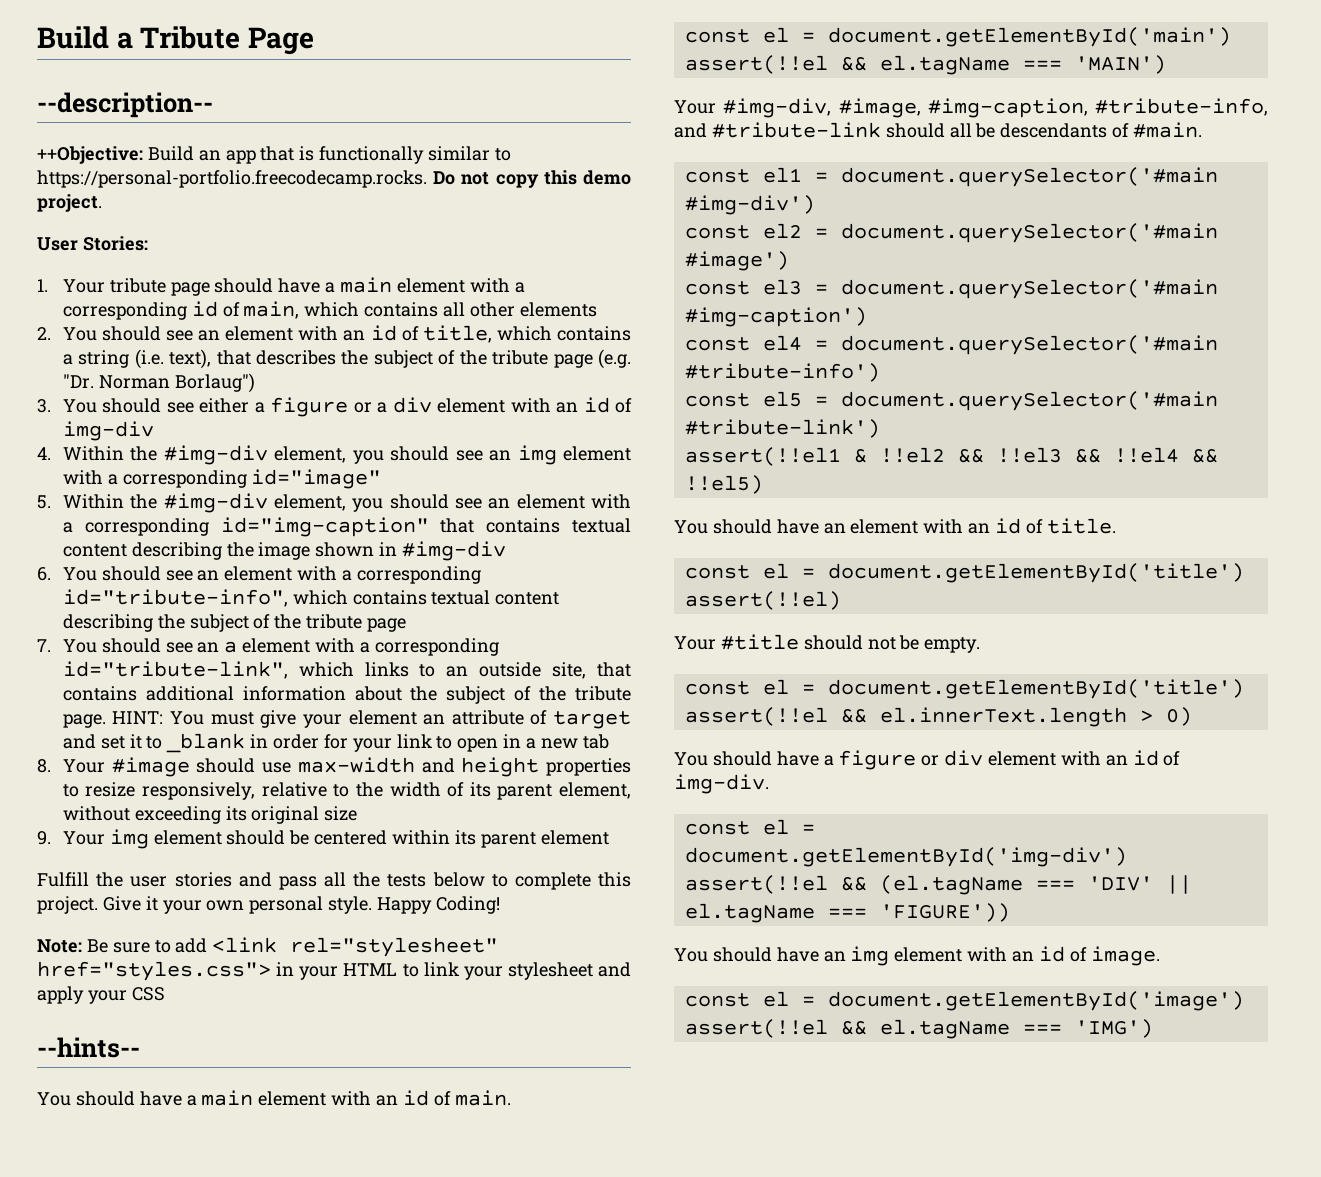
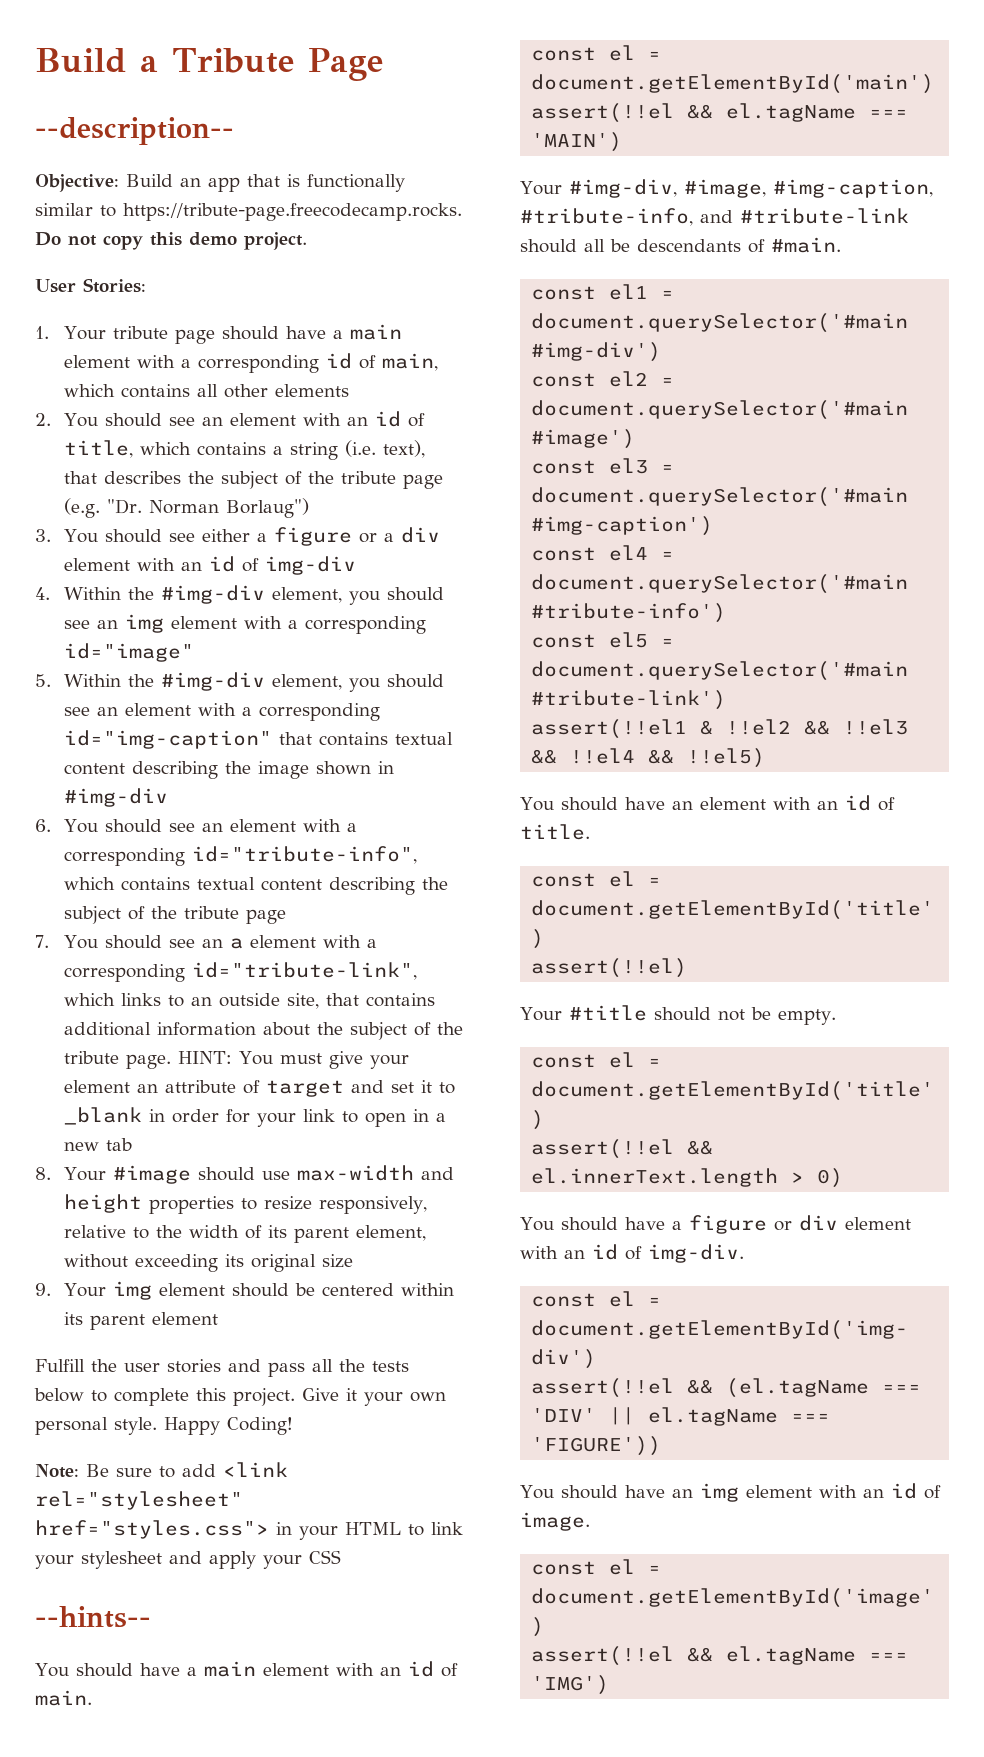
[37,146,143,164] ++Objective: -> [35,174,119,192] Objective:
[37,170,427,188] https://personal-portfolio.freecodecamp.rocks. -> [123,203,462,221] https://tribute-page.freecodecamp.rocks.

